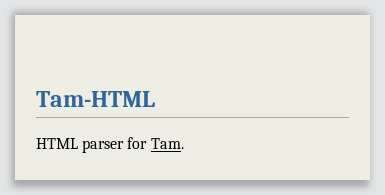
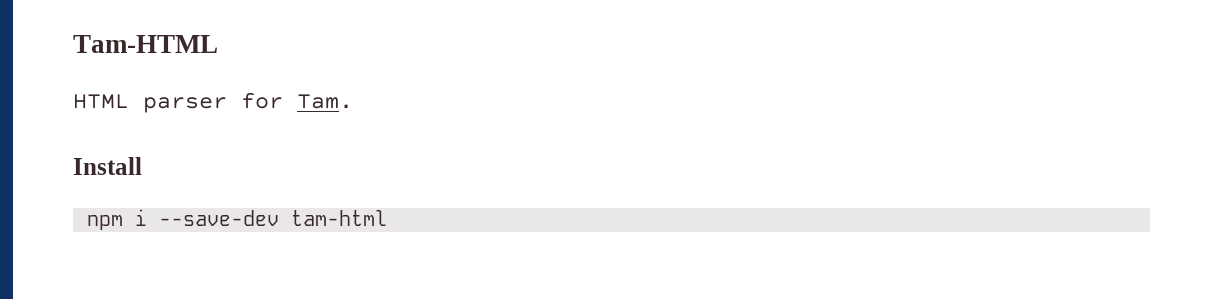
(184, 143) none -> [73,157,142,175] [87,209,388,230] // Install // npm i --save-dev tam-html

